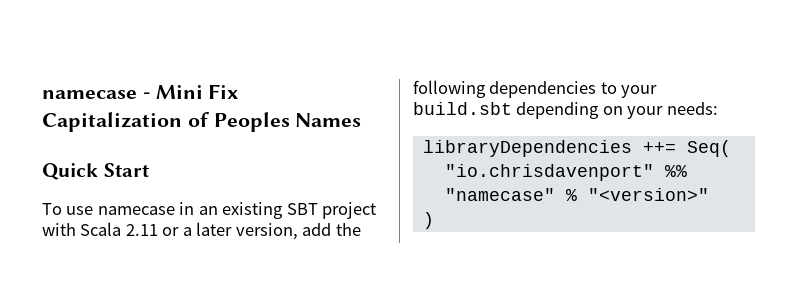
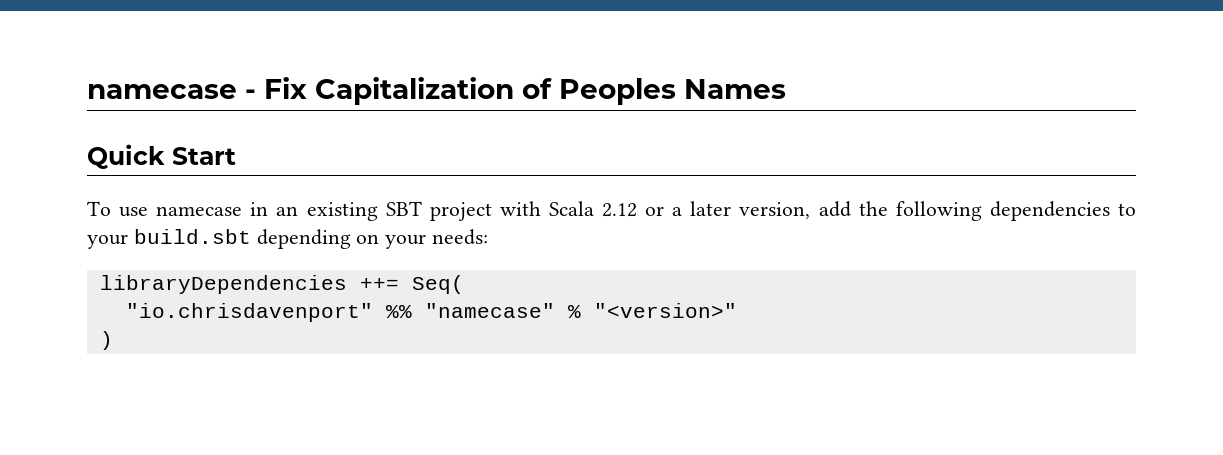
[155,85,203,99] Mini -> (256, 94) none
[125,224,158,236] 2.11 -> [602,203,638,217] 2.12

